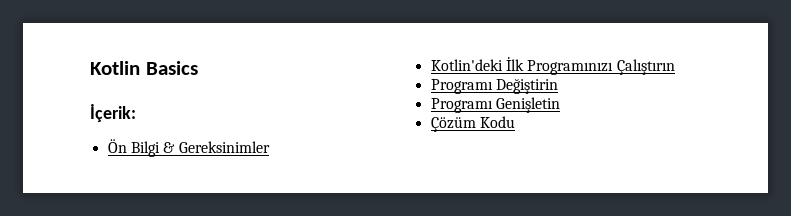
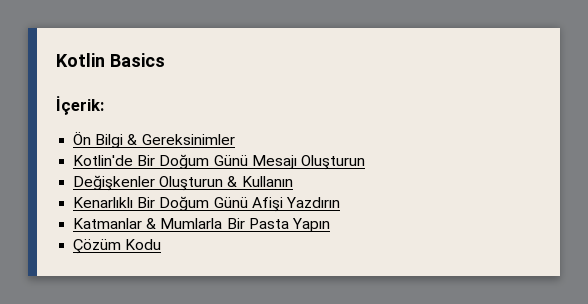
[430,57,675,75] [430,78,558,94] [430,97,560,113] Kotlin'deki İlk Programınızı Çalıştırın // Programı Değiştirin // Programı Genişletin -> [73,154,365,170] [73,175,293,191] [73,196,340,212] [73,218,330,232] Kotlin'de Bir Doğum Günü Mesajı Oluşturun // Değişkenler Oluşturun & Kullanın // Kenarlıklı Bir Doğum Günü Afişi Yazdırın // Katmanlar & Mumlarla Bir Pasta Yapın

